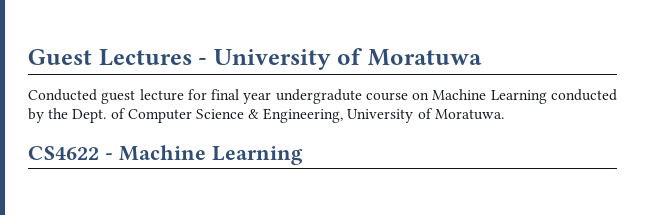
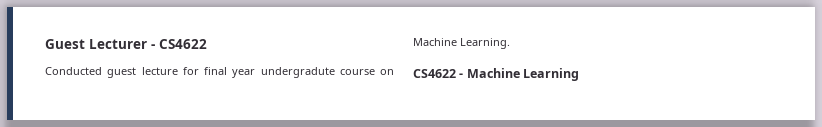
[98,48,483,70] Lectures - University of Moratuwa -> [89,39,207,49] Lecturer - CS4622
[490,89,617,104] [28,108,504,123] Learning conducted by the Dept. of Computer Science & Engineering, University of Moratuwa. -> [460,38,510,49] Learning.

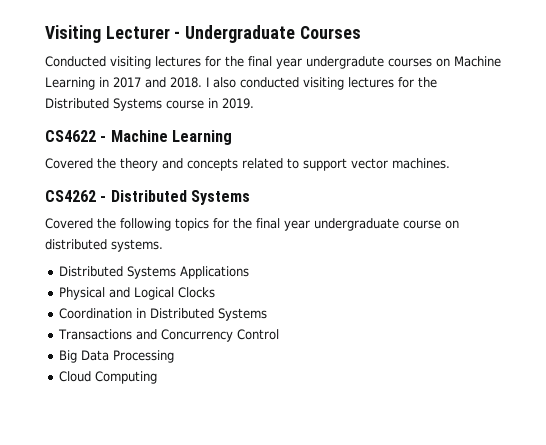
[45,39,85,49] Guest -> [45,25,101,43] Visiting
[159,39,207,49] CS4622 -> [185,25,361,43] Undergraduate Courses
[107,67,199,78] guest lecture for -> [110,56,244,69] visiting lectures for the
[339,69,375,75] course -> [388,58,432,67] courses
[460,38,510,49] [413,68,580,81] Learning. // CS4622 - Machine Learning -> [45,77,437,90] [45,98,254,111] [45,130,232,145] [45,158,450,171] [45,190,250,205] [45,218,459,231] [45,239,163,252] [58,266,249,279] [58,287,215,300] [58,308,267,321] [57,329,279,342] [58,350,174,363] [58,371,157,384] Learning in 2017 and 2018. I also conducted visiting lectures for the Distributed Systems course in 2019. // CS4622 - Machine Learning // Covered the theory and concepts related to support vector machines. // CS4262 - Distributed Systems // Covered the following topics for the final year undergraduate course on distributed systems. // Distributed Systems Applications // Physical and Logical Clocks // Coordination in Distributed Systems // Transactions and Concurrency Control // Big Data Processing // Cloud Computing

